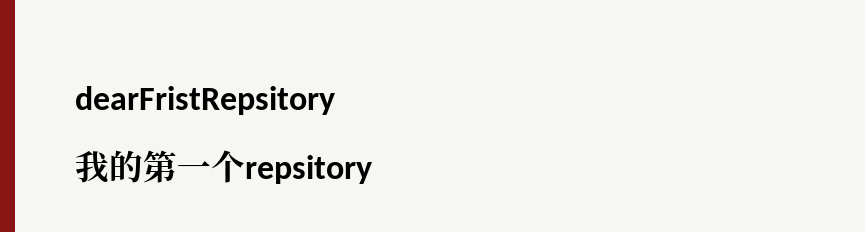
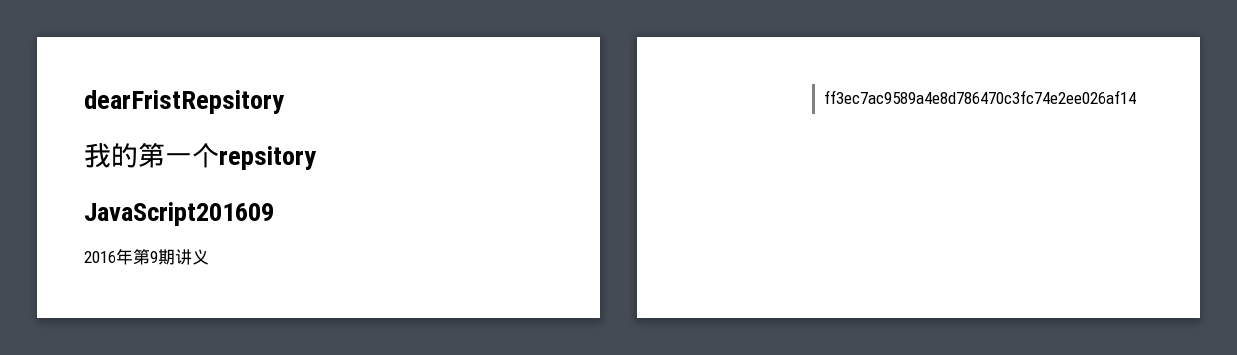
(372, 169) none -> [84,202,274,226] [84,248,209,265] [824,90,1137,104] // JavaScript201609 // 2016年第9期讲义 // ff3ec7ac9589a4e8d786470c3fc74e2ee026af14

